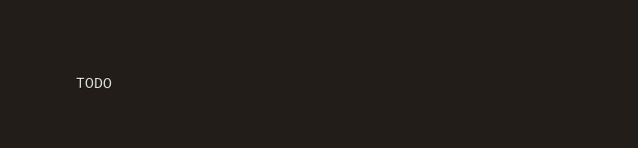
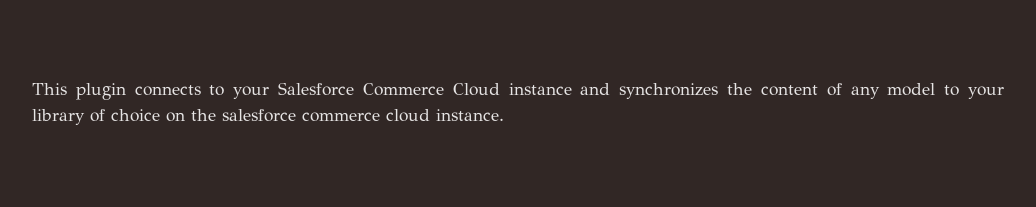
[75,77,112,89] TODO -> [32,82,1005,100] [32,109,504,125] This plugin connects to your Salesforce Commerce Cloud instance and synchronizes the content of any model to your library of choice on the salesforce commerce cloud instance.

